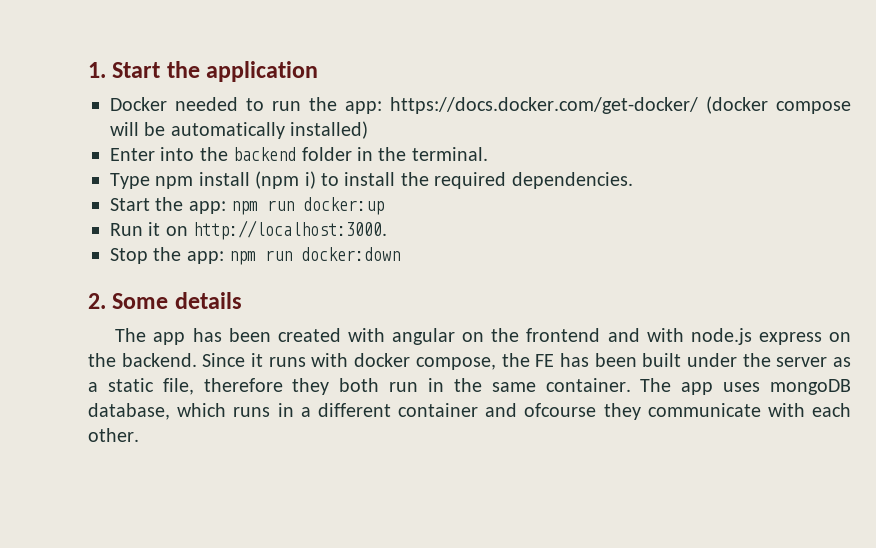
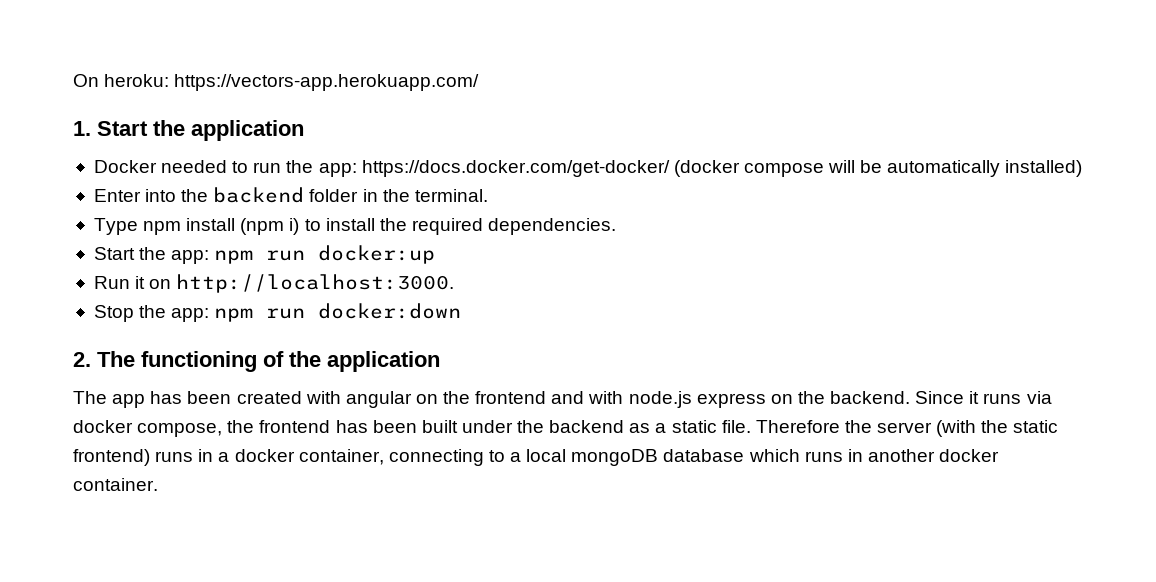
(88, 70) none -> [73,74,480,91] On heroku: https://vectors-app.herokuapp.com/ //
[112,292,242,309] Some details -> [97,351,440,372] The functioning of the application
[311,353,349,367] with -> [1026,391,1052,404] via
[535,354,555,367] FE -> [259,420,331,433] frontend
[776,357,828,367] server -> [549,420,625,433] backend
[162,378,851,395] [88,403,851,420] [88,428,139,442] file, therefore they both run in the same container. The app uses mongoDB database, which runs in a different container and ofcourse they communicate with each other. -> [721,420,1059,437] [73,449,1000,466] [73,478,158,491] file. Therefore the server (with the static frontend) runs in a docker container, connecting to a local mongoDB database which runs in another docker container.

